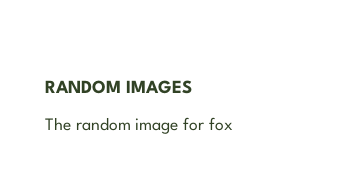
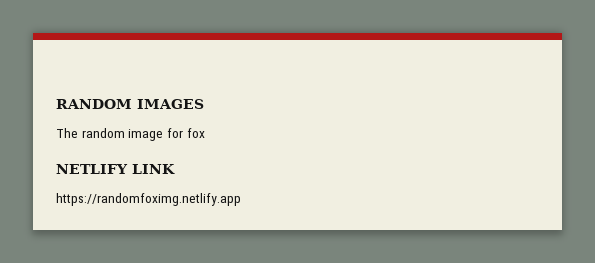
(233, 124) none -> [56,164,175,174] [56,193,241,206] // NETLIFY LINK // https://randomfoximg.netlify.app

